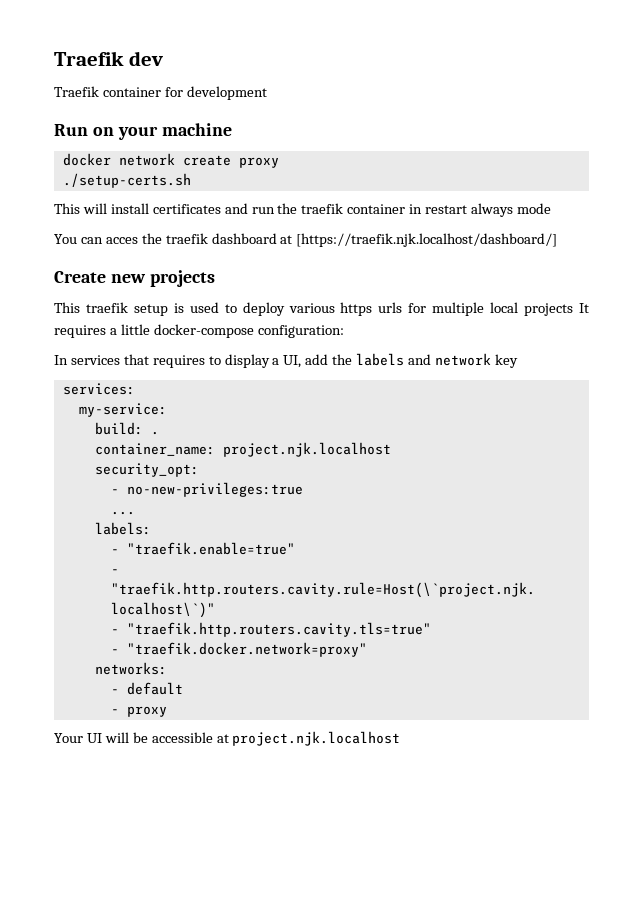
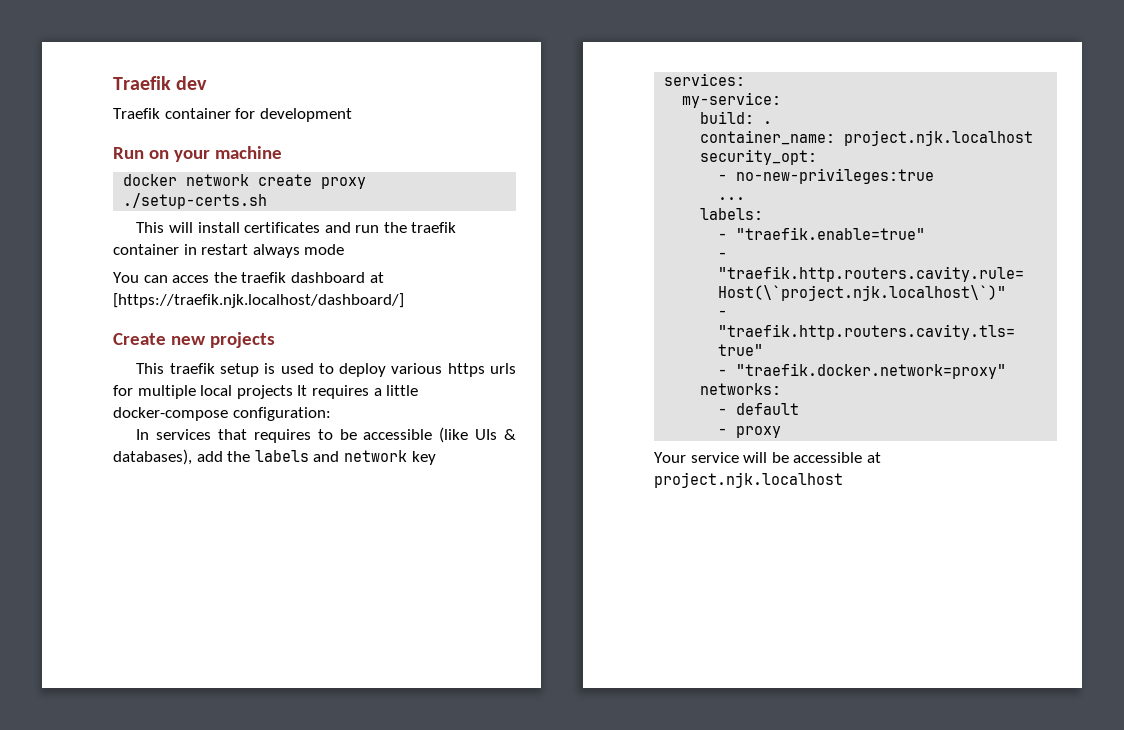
[224,354,302,368] display a UI, -> [339,427,516,443] [113,449,192,465] be accessible (like UIs & databases),
[86,733,102,743] UI -> [690,452,739,463] service

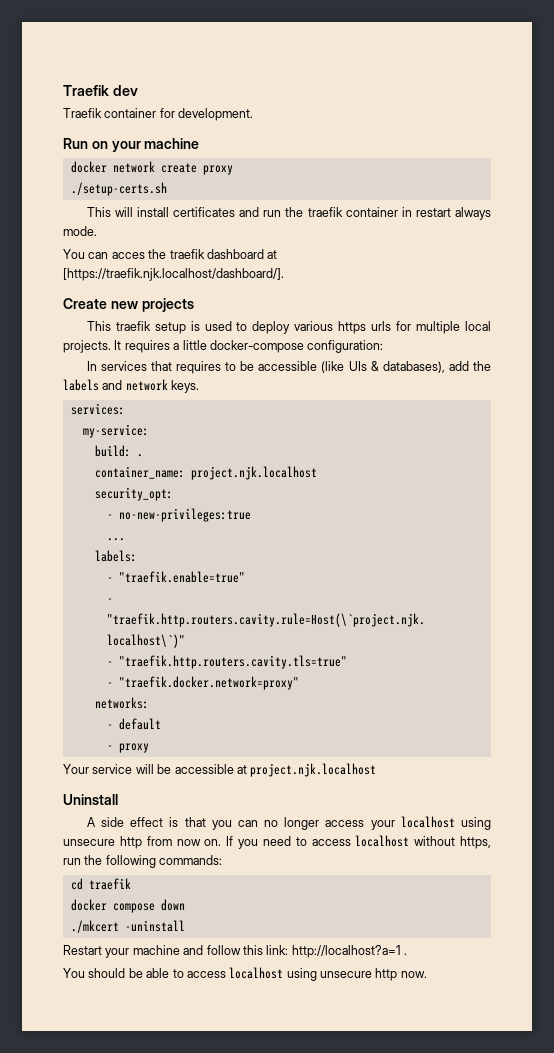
[259,108,352,122] development -> [178,108,254,121] development.
[304,244,345,255] mode -> [63,226,97,236] mode.
[113,293,404,308] [https://traefik.njk.localhost/dashboard/] -> [63,268,284,281] [https://traefik.njk.localhost/dashboard/].
[236,385,293,399] projects -> [63,340,111,353] projects.
[411,451,436,465] key -> [171,380,200,393] keys.
(843, 480) none -> [63,794,118,805] [86,816,491,830] [63,835,491,849] [63,855,223,868] [70,878,131,890] [70,899,185,913] [70,920,185,933] [63,945,407,958] [63,967,427,981] // Uninstall // A side effect is that you can no longer access your localhost using unsecure http from now on. If you need to access localhost without https, run the following commands: // cd traefik // docker compose down // ./mkcert -uninstall // Restart your machine and follow this link: http://localhost?a=1 . // You should be able to access localhost using unsecure http now.

